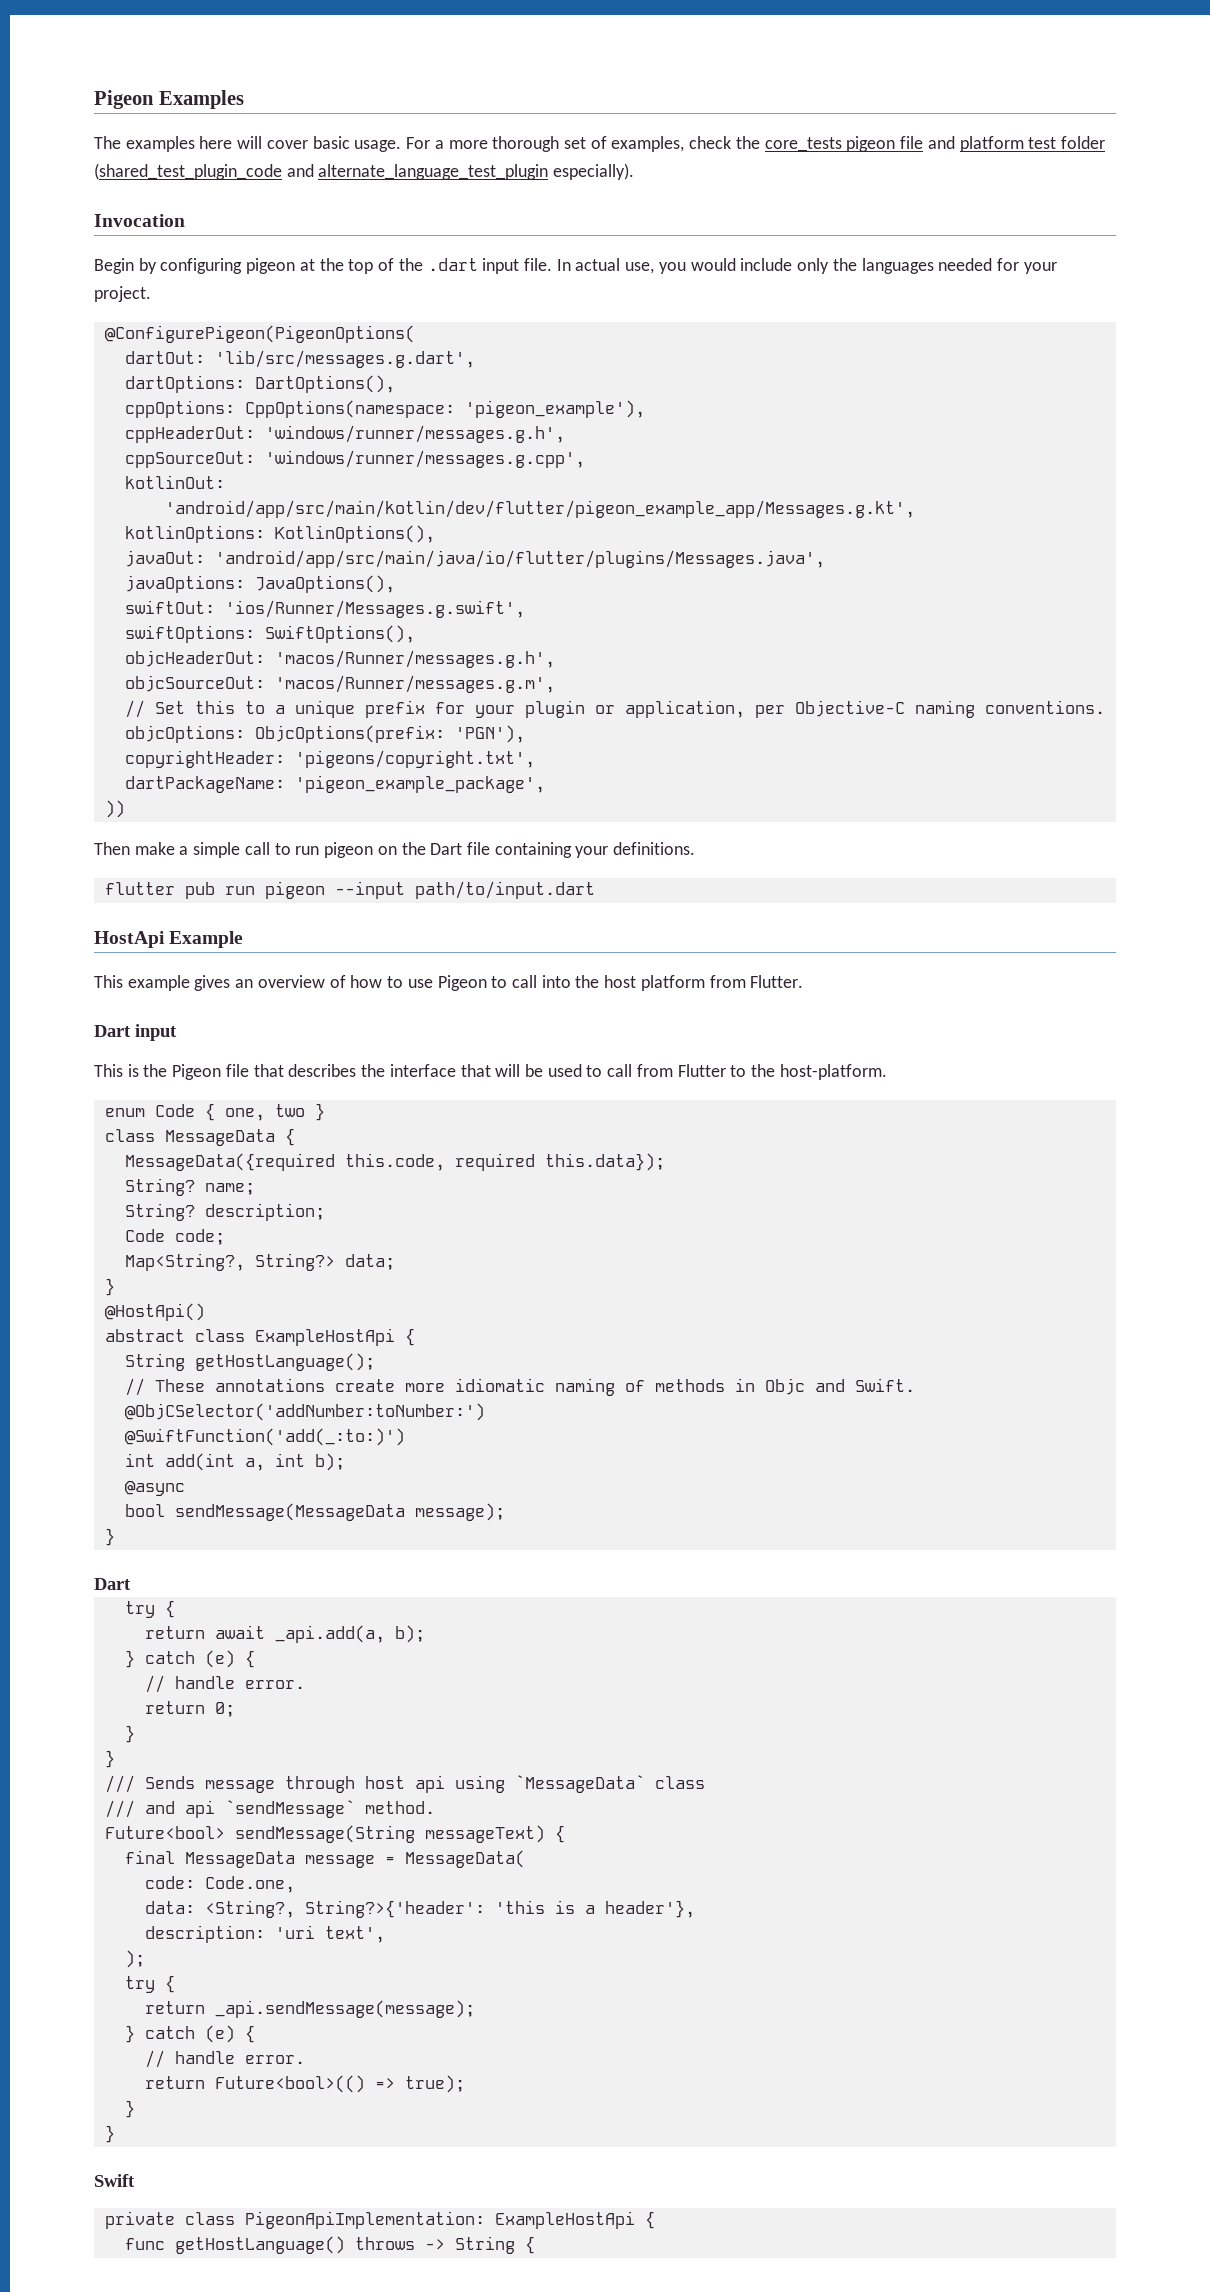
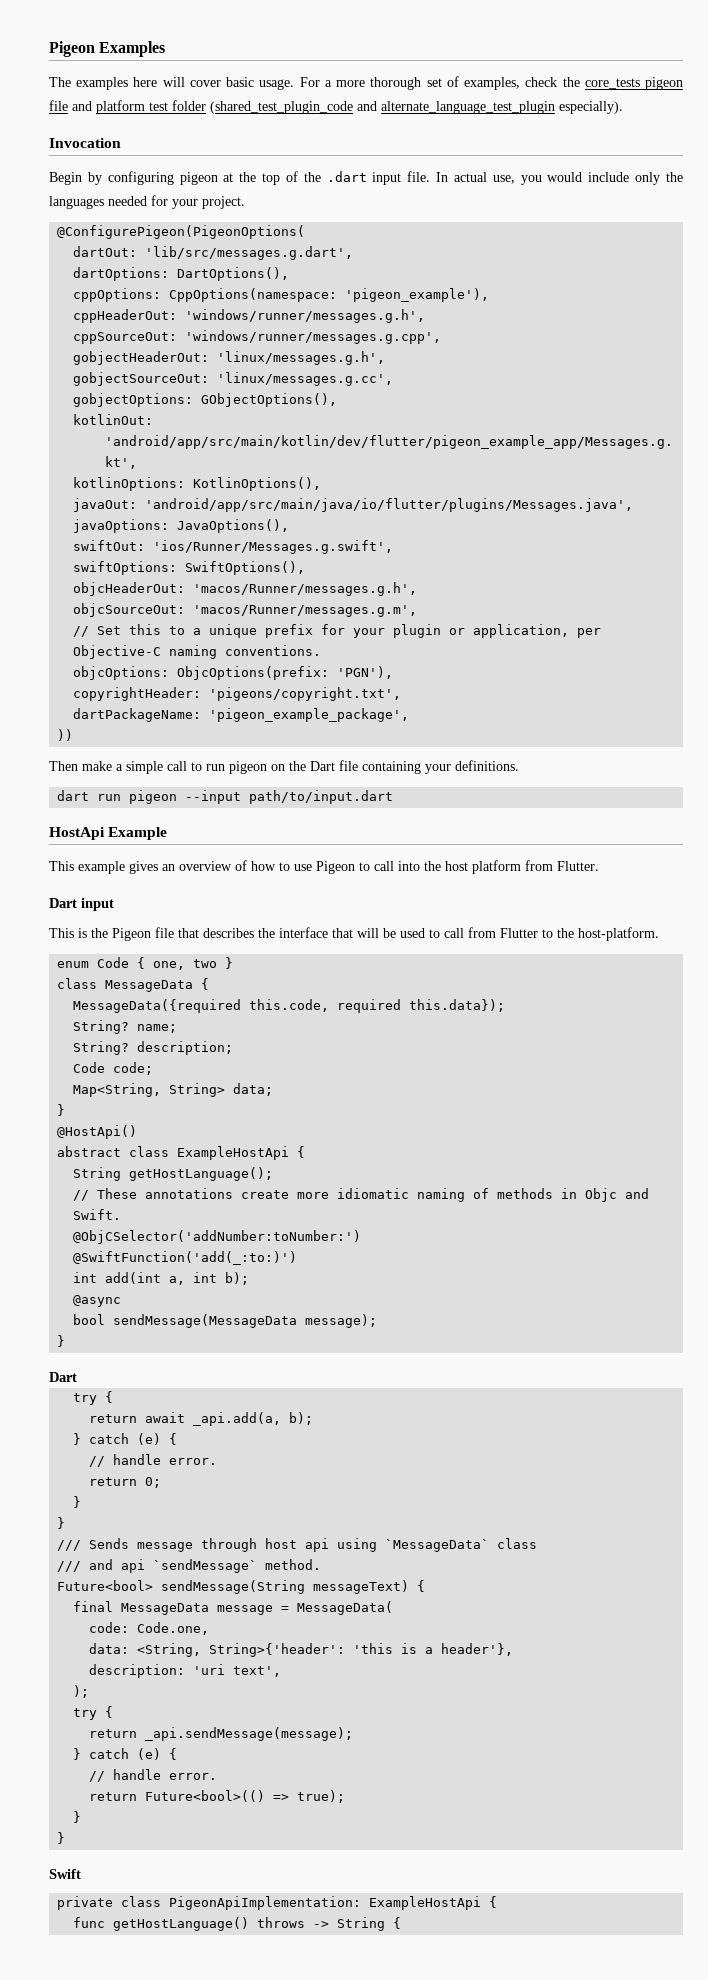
(585, 459) none -> [73,351,386,365] [73,372,394,386] [73,393,338,407] // gobjectHeaderOut: 'linux/messages.g.h', // gobjectSourceOut: 'linux/messages.g.cc', // gobjectOptions: GObjectOptions(),
[104,882,215,899] flutter pub -> [57,790,90,801] dart
[124,1253,335,1271] Map<String?, String?> -> [73,1083,226,1097] Map<String, String>
[204,1900,485,1918] <String?, String?>{'header': -> [137,1643,346,1657] <String, String>{'header':

